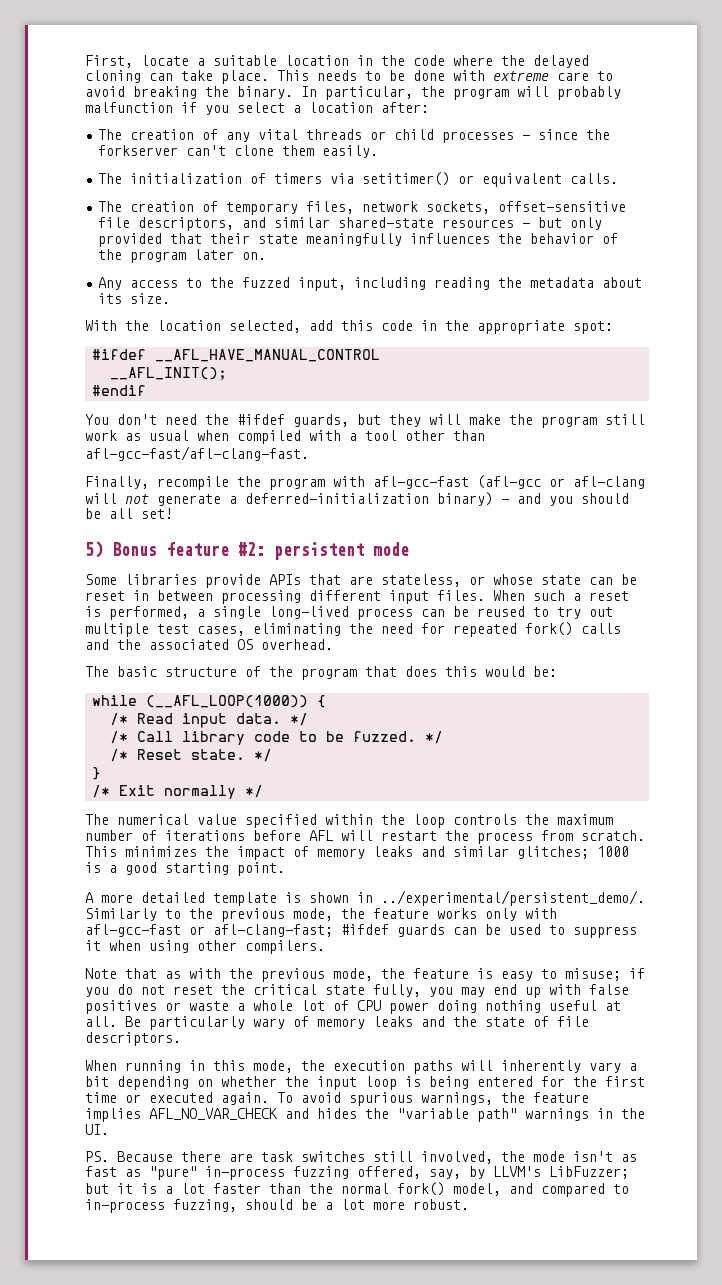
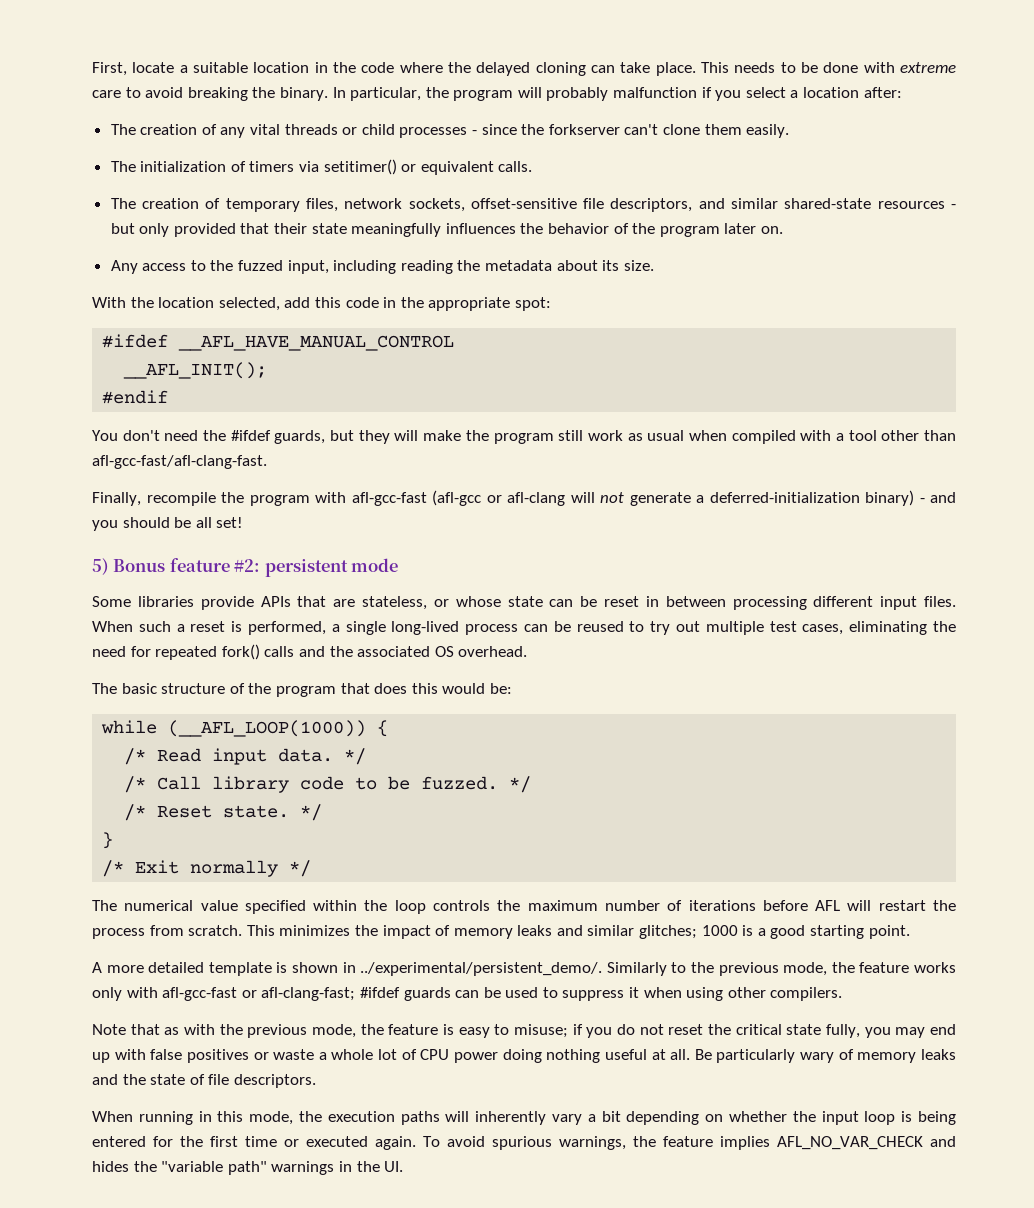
[85,1151,637,1164] [85,1166,629,1180] [85,1182,629,1197] [85,1199,469,1213] // PS. Because there are task switches still involved, the mode isn't as fast as "pure" in-process fuzzing offered, say, by LLVM's LibFuzzer; but it is a lot faster than the normal fork() model, and compared to in-process fuzzing, should be a lot more robust. -> (404, 1166) none

